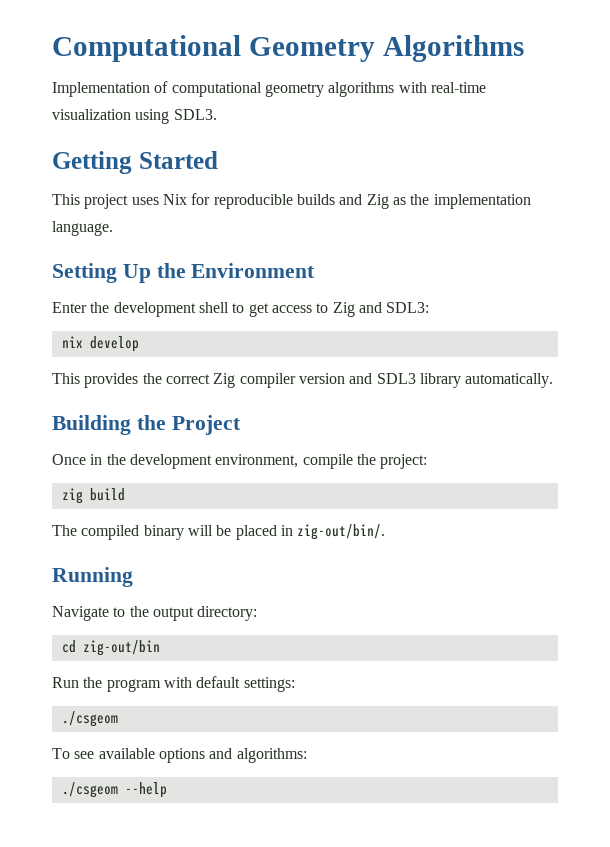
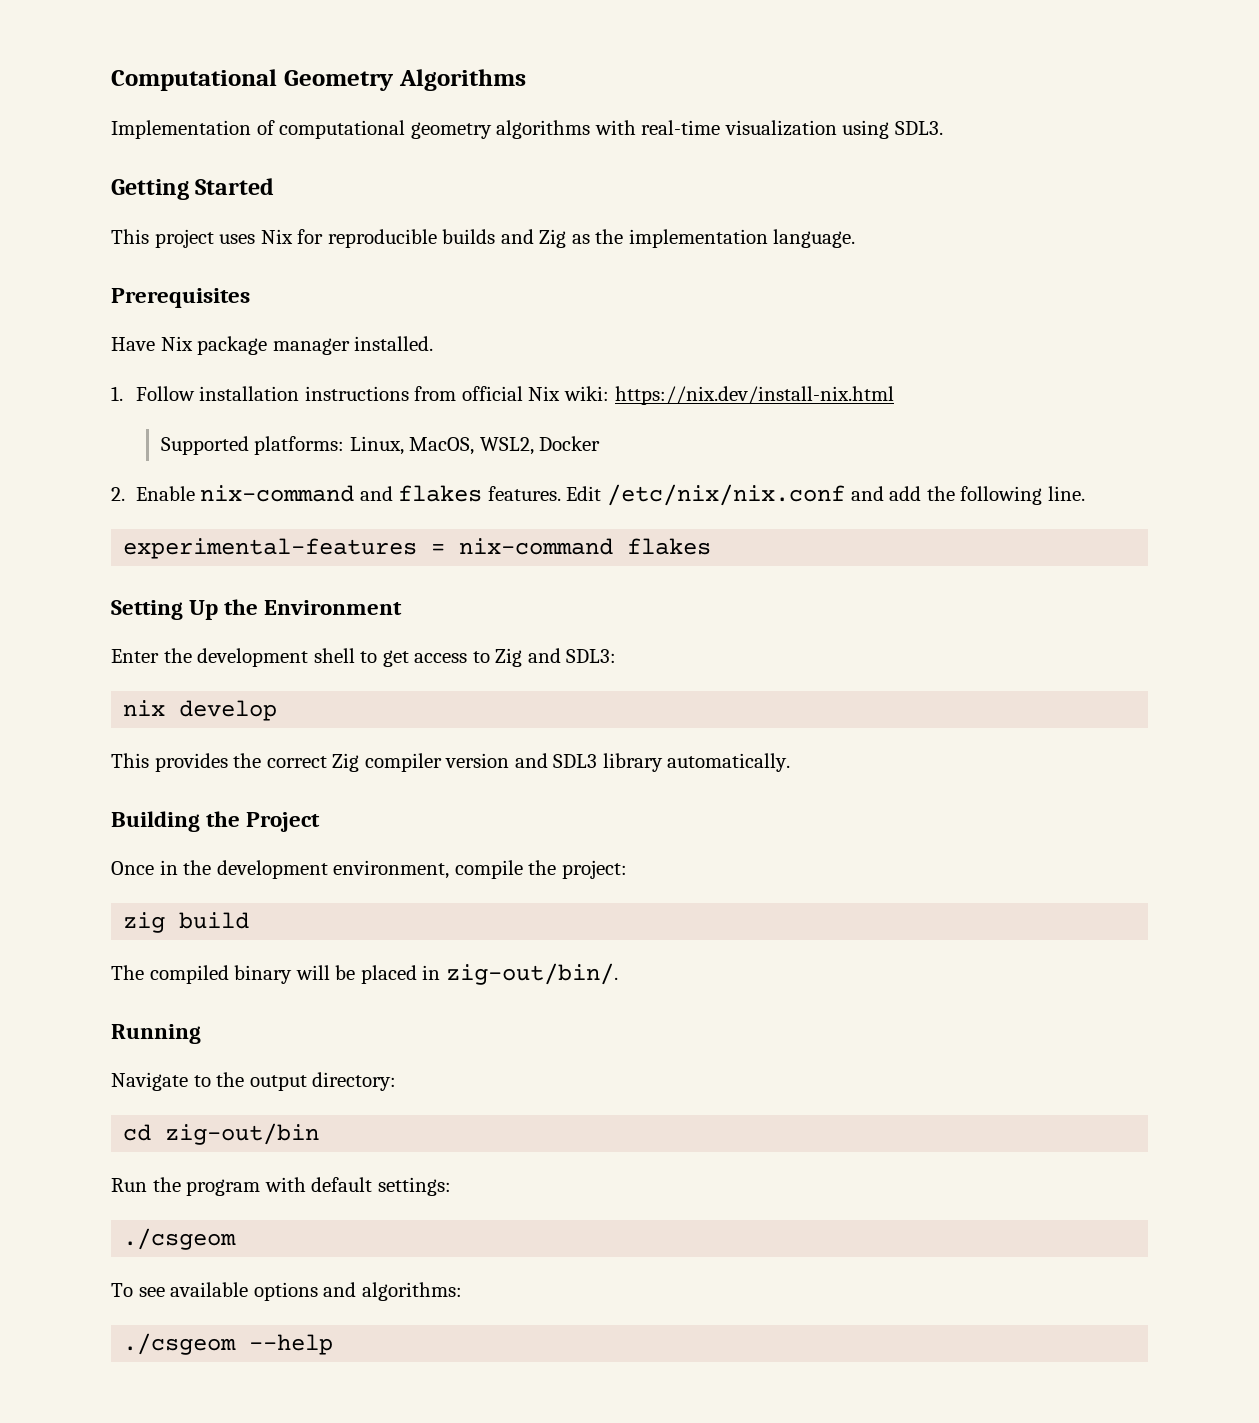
(113, 228) none -> [111,288,250,308] [111,336,434,355] [111,386,894,405] [160,436,601,455] [111,484,1085,506] [123,538,712,559] // Prerequisites // Have Nix package manager installed. // 1. Follow installation instructions from official Nix wiki: https://nix.dev/install-nix.html // Supported platforms: Linux, MacOS, WSL2, Docker // 2. Enable nix-command and flakes features. Edit /etc/nix/nix.conf and add the following line. // experimental-features = nix-command flakes

